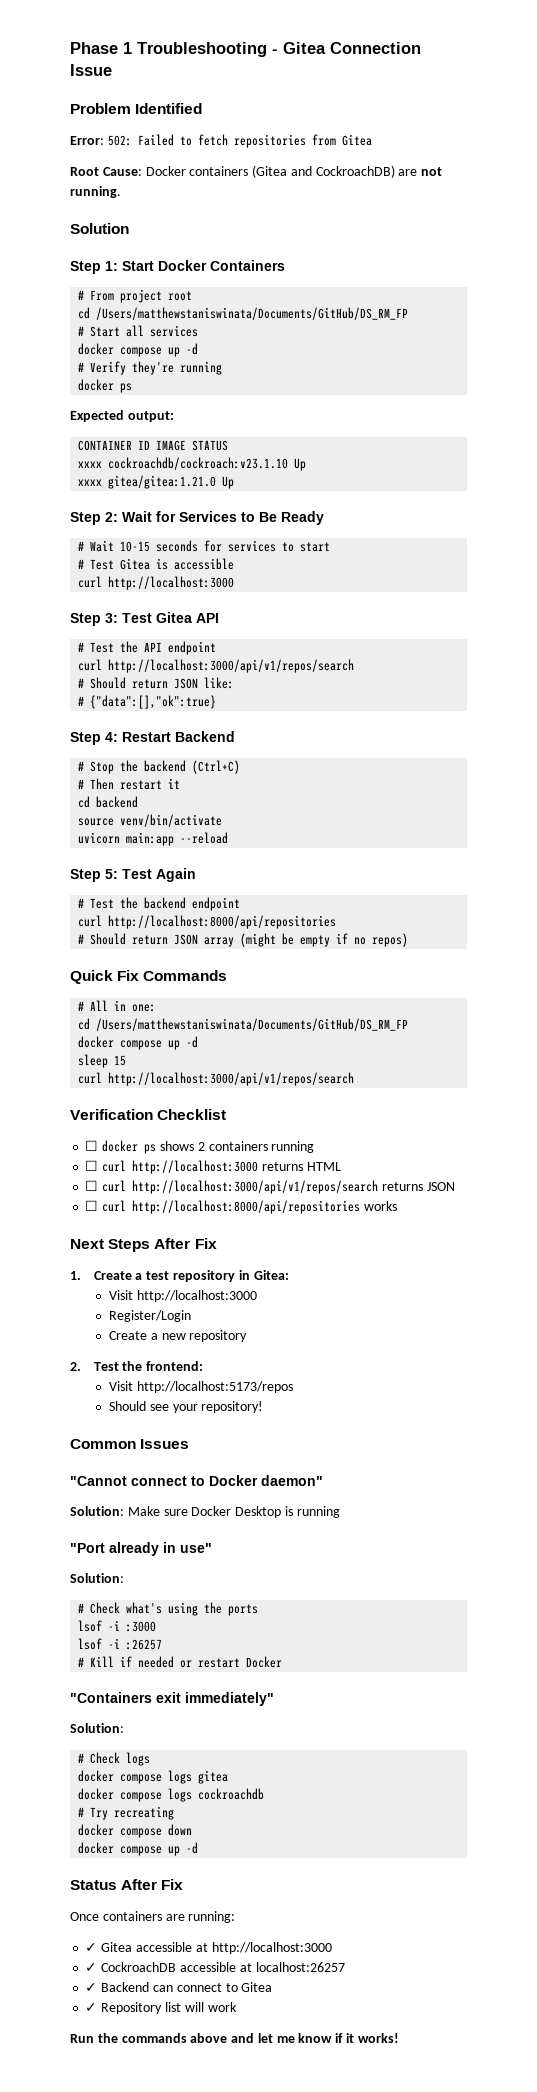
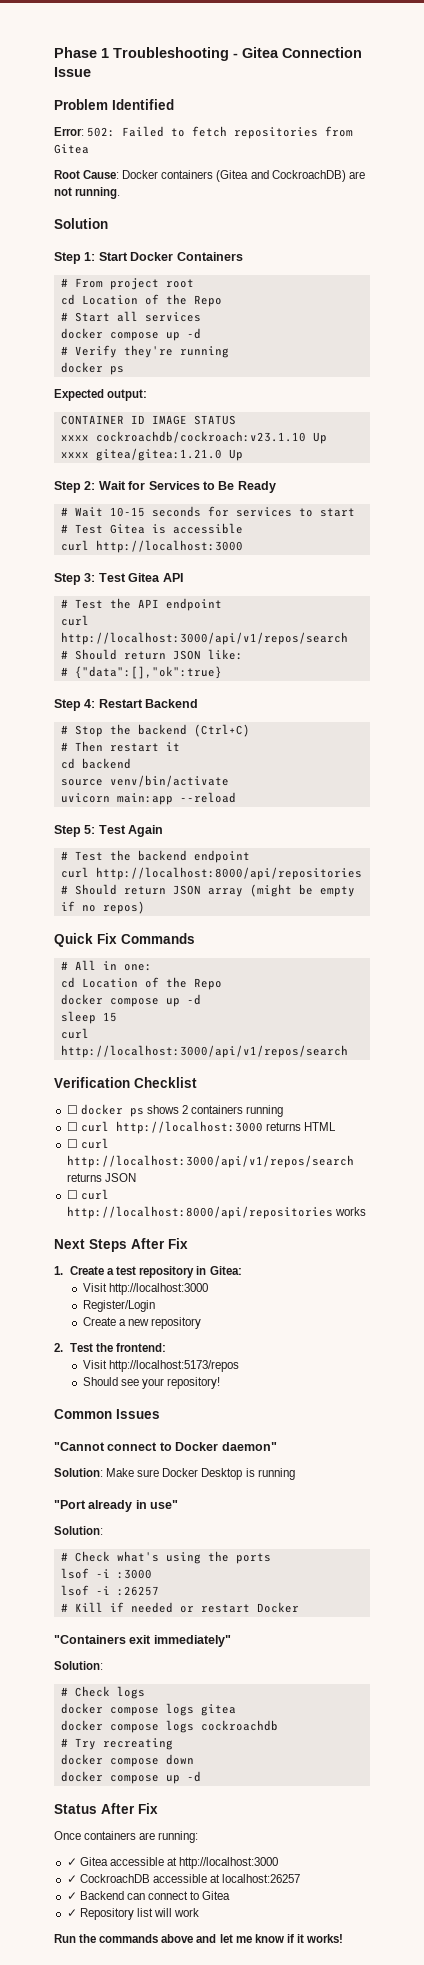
[96,307,409,320] /Users/matthewstaniswinata/Documents/GitHub/DS_RM_FP -> [81,294,222,307] Location of the Repo
[96,1018,409,1031] /Users/matthewstaniswinata/Documents/GitHub/DS_RM_FP -> [81,977,222,990] Location of the Repo

